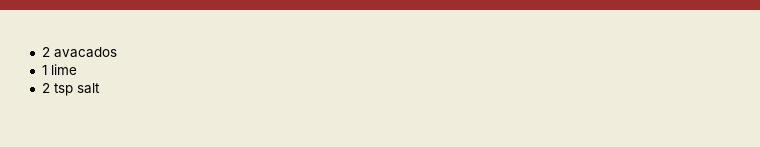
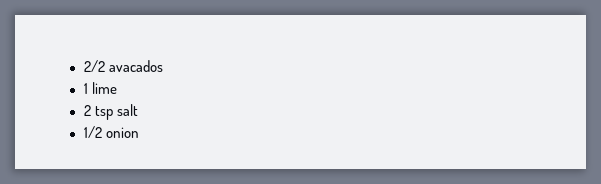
[41,47,50,57] 2 -> [83,60,105,72] 2/2
(100, 88) none -> [83,126,139,138] // 1/2 onion

